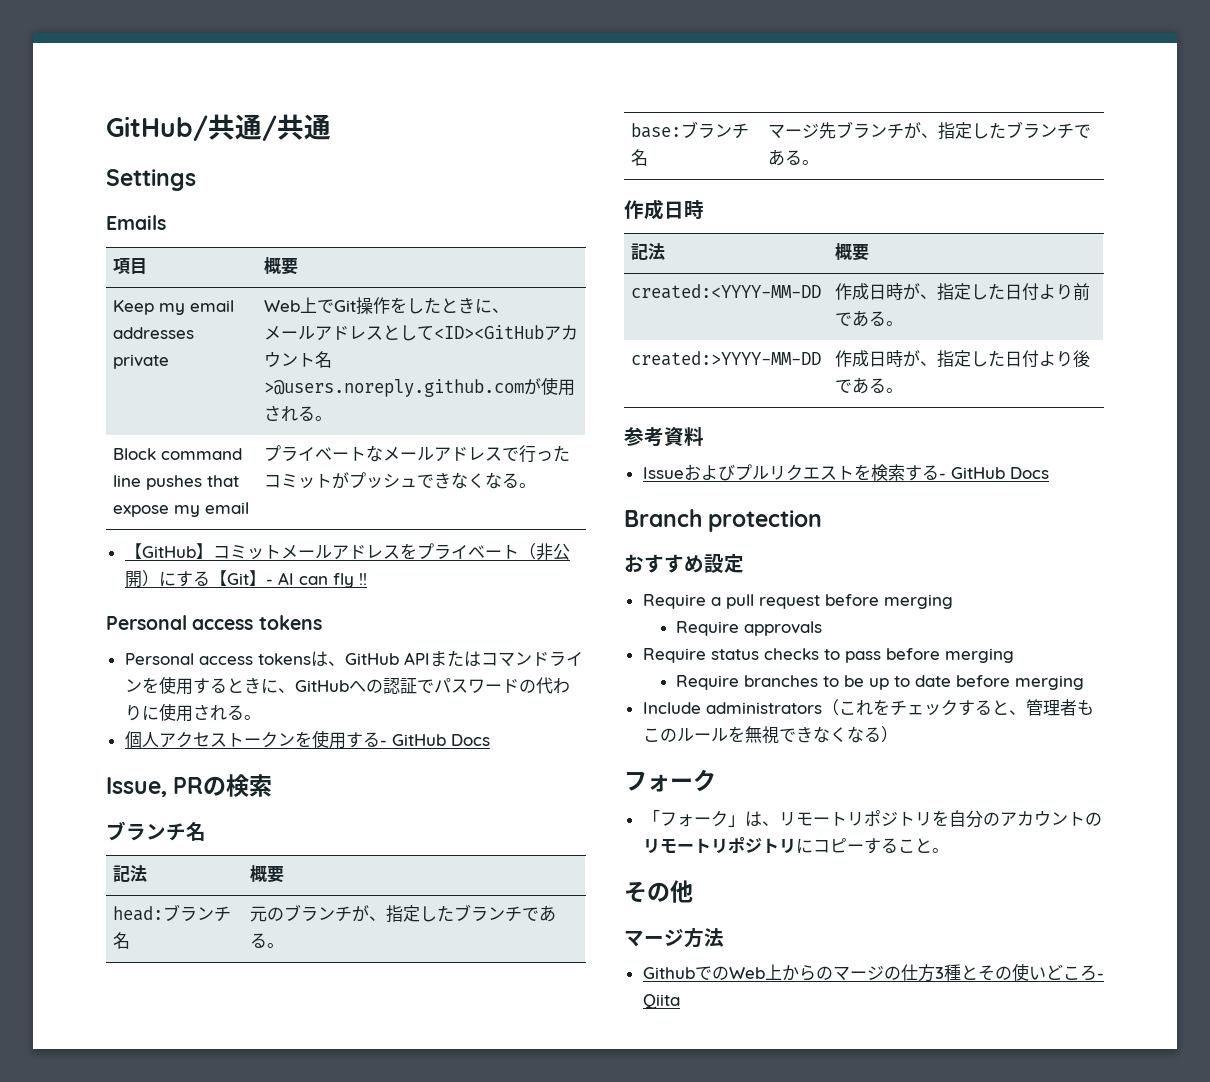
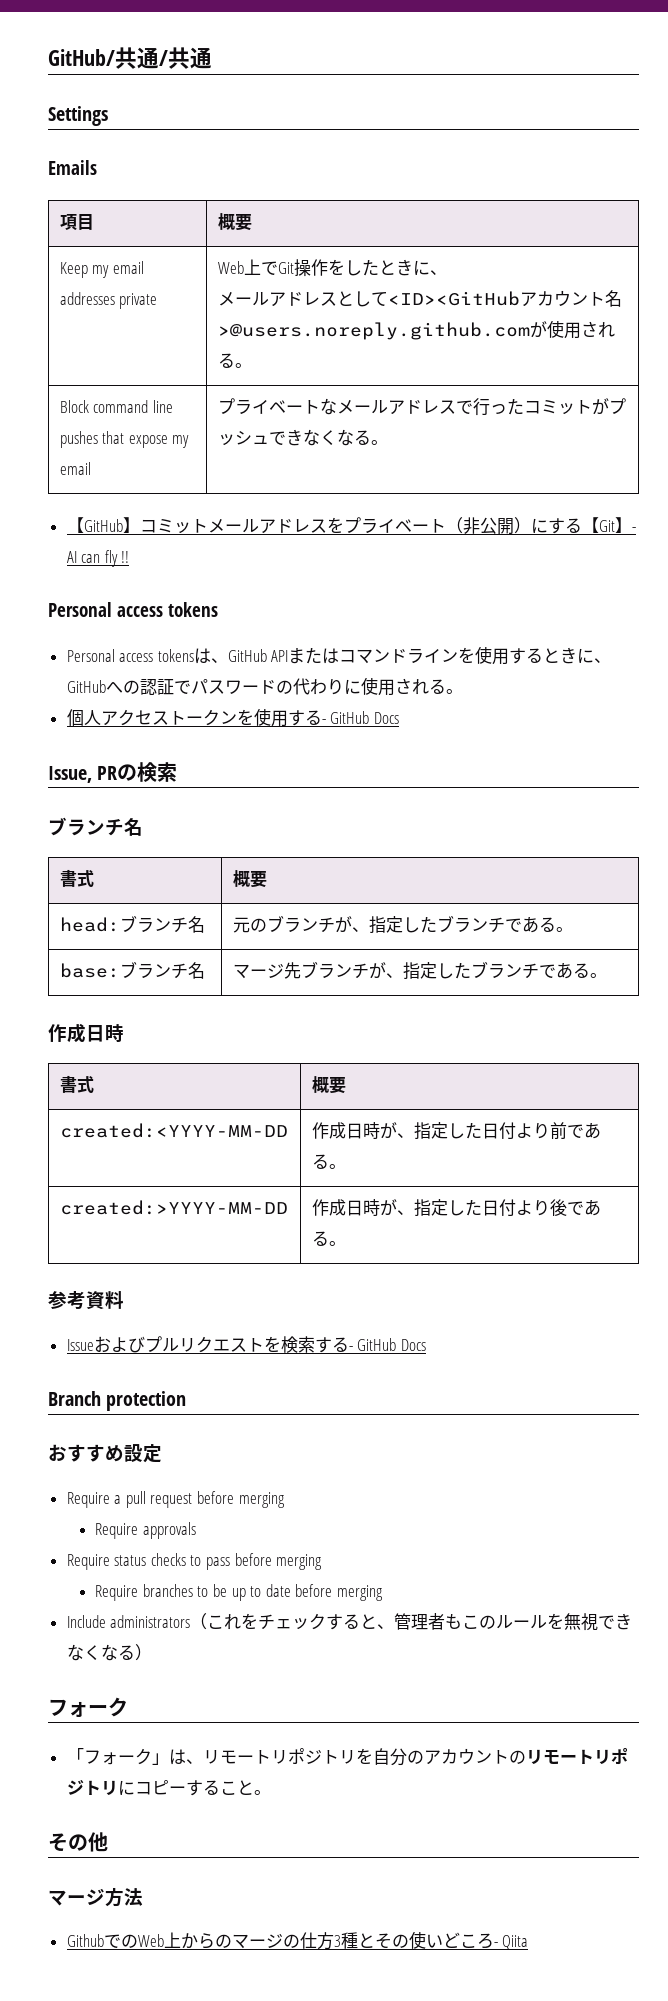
[112,865,147,882] 記法 -> [59,869,94,887] 書式
[630,243,665,260] 記法 -> [59,1075,94,1093] 書式

